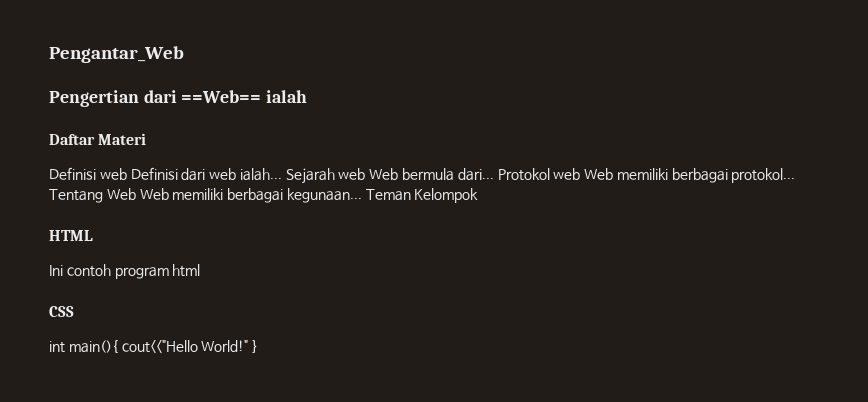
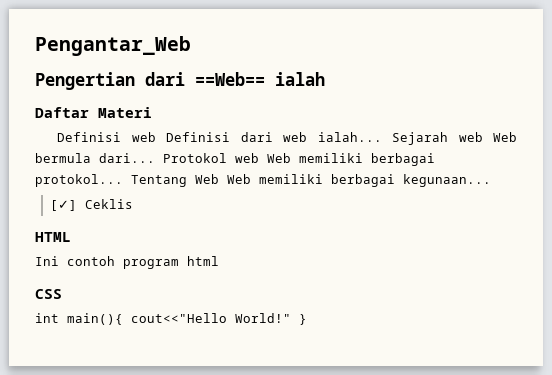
[365,188,479,203] Teman Kelompok -> [49,199,133,211] // [✓] Ceklis

